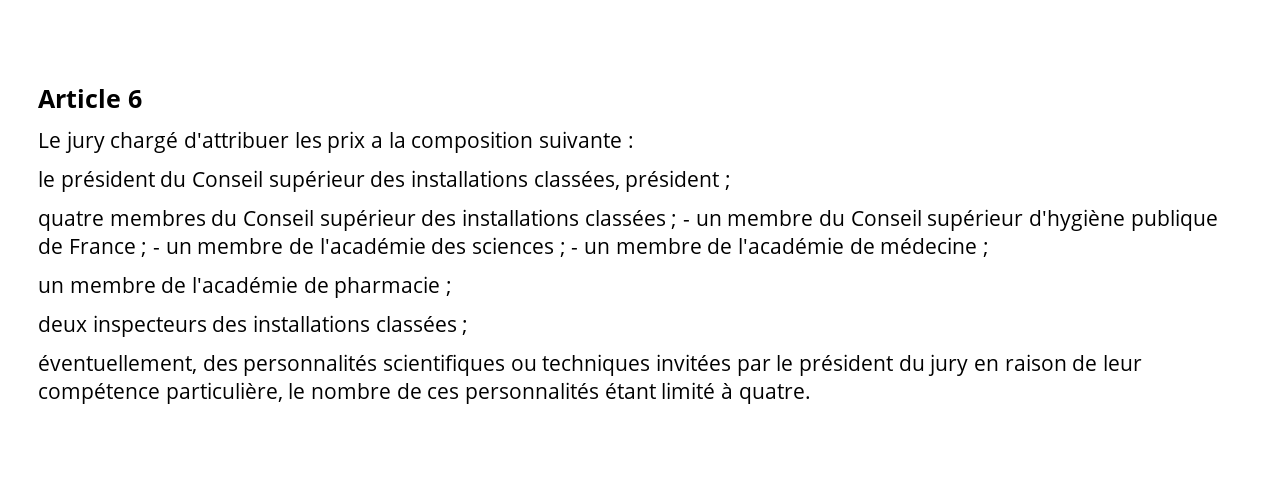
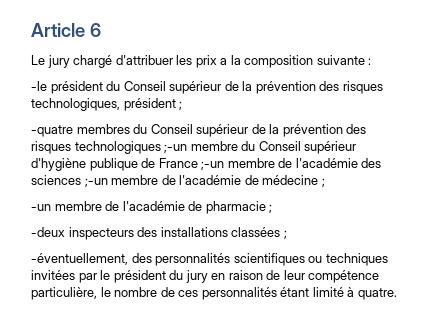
[38,171,55,187] le -> [31,81,47,91] -le
[370,170,620,190] des installations classées, -> [224,81,383,94] [31,98,120,111] de la prévention des risques technologiques,
[38,211,104,231] quatre -> [31,125,73,137] -quatre
[421,209,722,229] des installations classées ; - un -> [251,124,367,137] [31,141,188,154] de la prévention des risques technologiques ;-un
[141,242,192,257] ; - un -> [201,161,225,170] ;-un
[559,242,611,257] ; - un -> [84,178,108,187] ;-un
[38,281,64,293] un -> [31,204,51,211] -un
[38,316,87,332] deux -> [31,227,65,237] -deux
[38,355,197,374] éventuellement, -> [31,253,128,265] -éventuellement,

